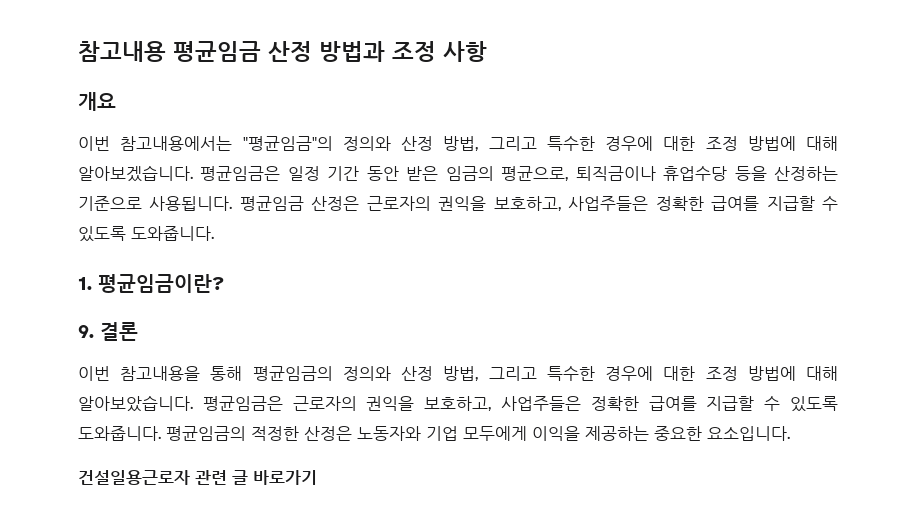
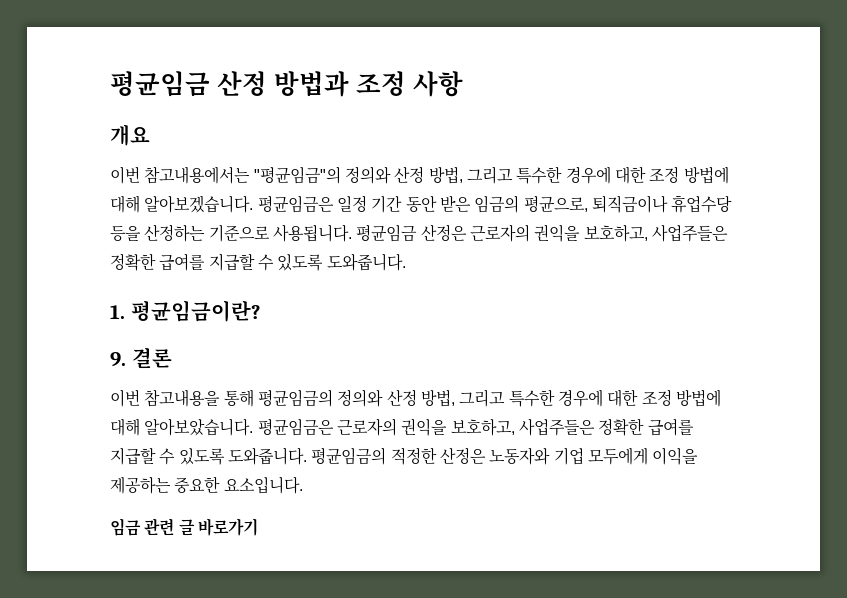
[78,41,166,62] 참고내용 -> (110, 84) none
[78,470,190,485] 건설일용근로자 -> [110,518,141,536] 임금

